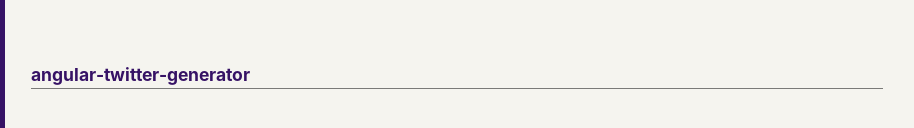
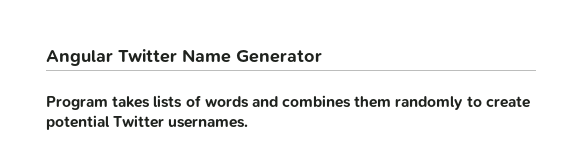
[31,67,250,85] angular-twitter-generator -> [46,49,322,66] [46,95,530,110] [46,115,249,130] Angular Twitter Name Generator // Program takes lists of words and combines them randomly to create potential Twitter usernames.

